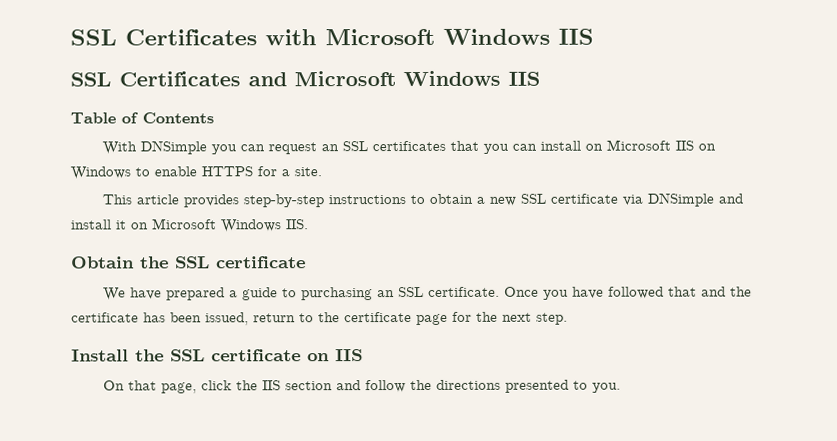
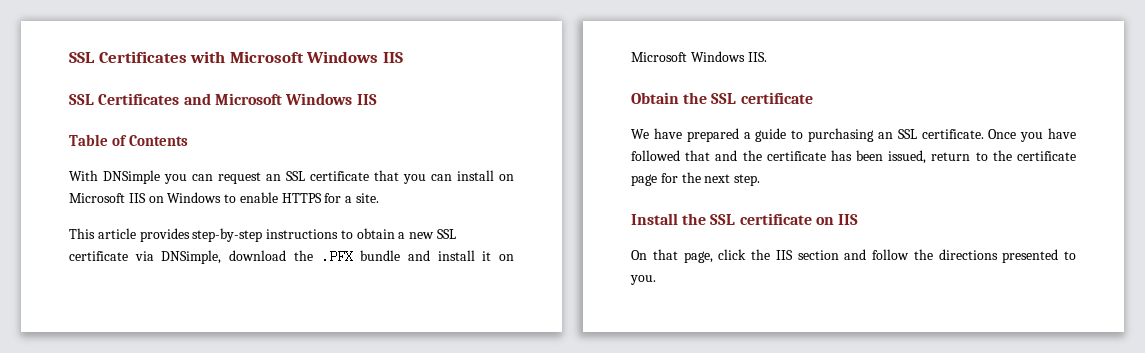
[371,140,446,152] certificates -> [310,171,369,181] certificate
[646,192,714,207] DNSimple -> [161,250,401,264] DNSimple, download the .PFX bundle

